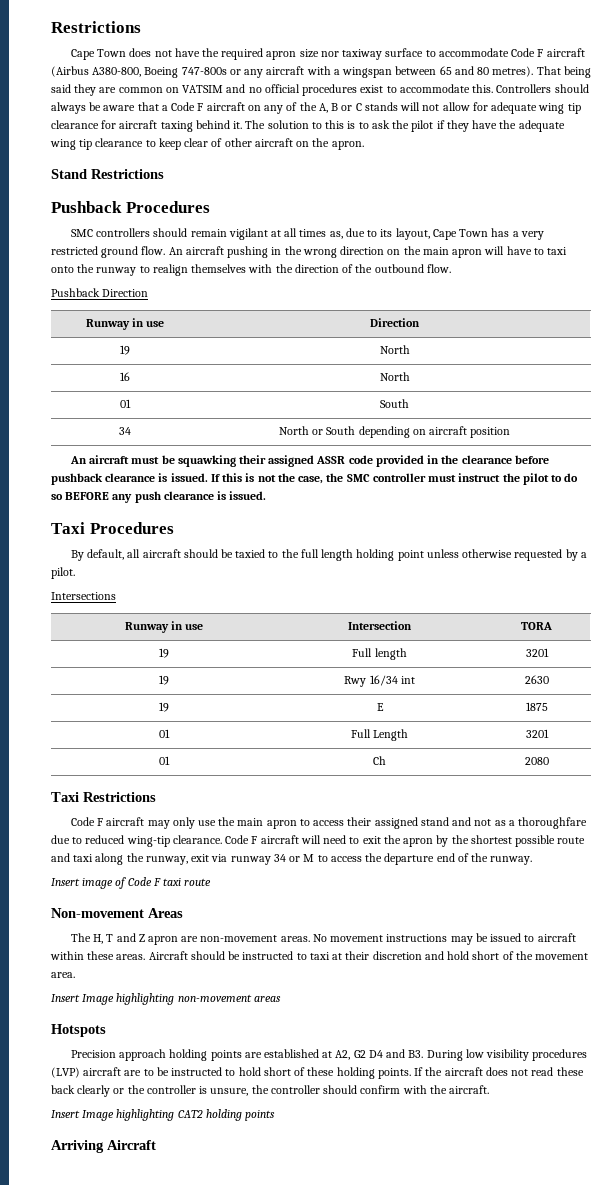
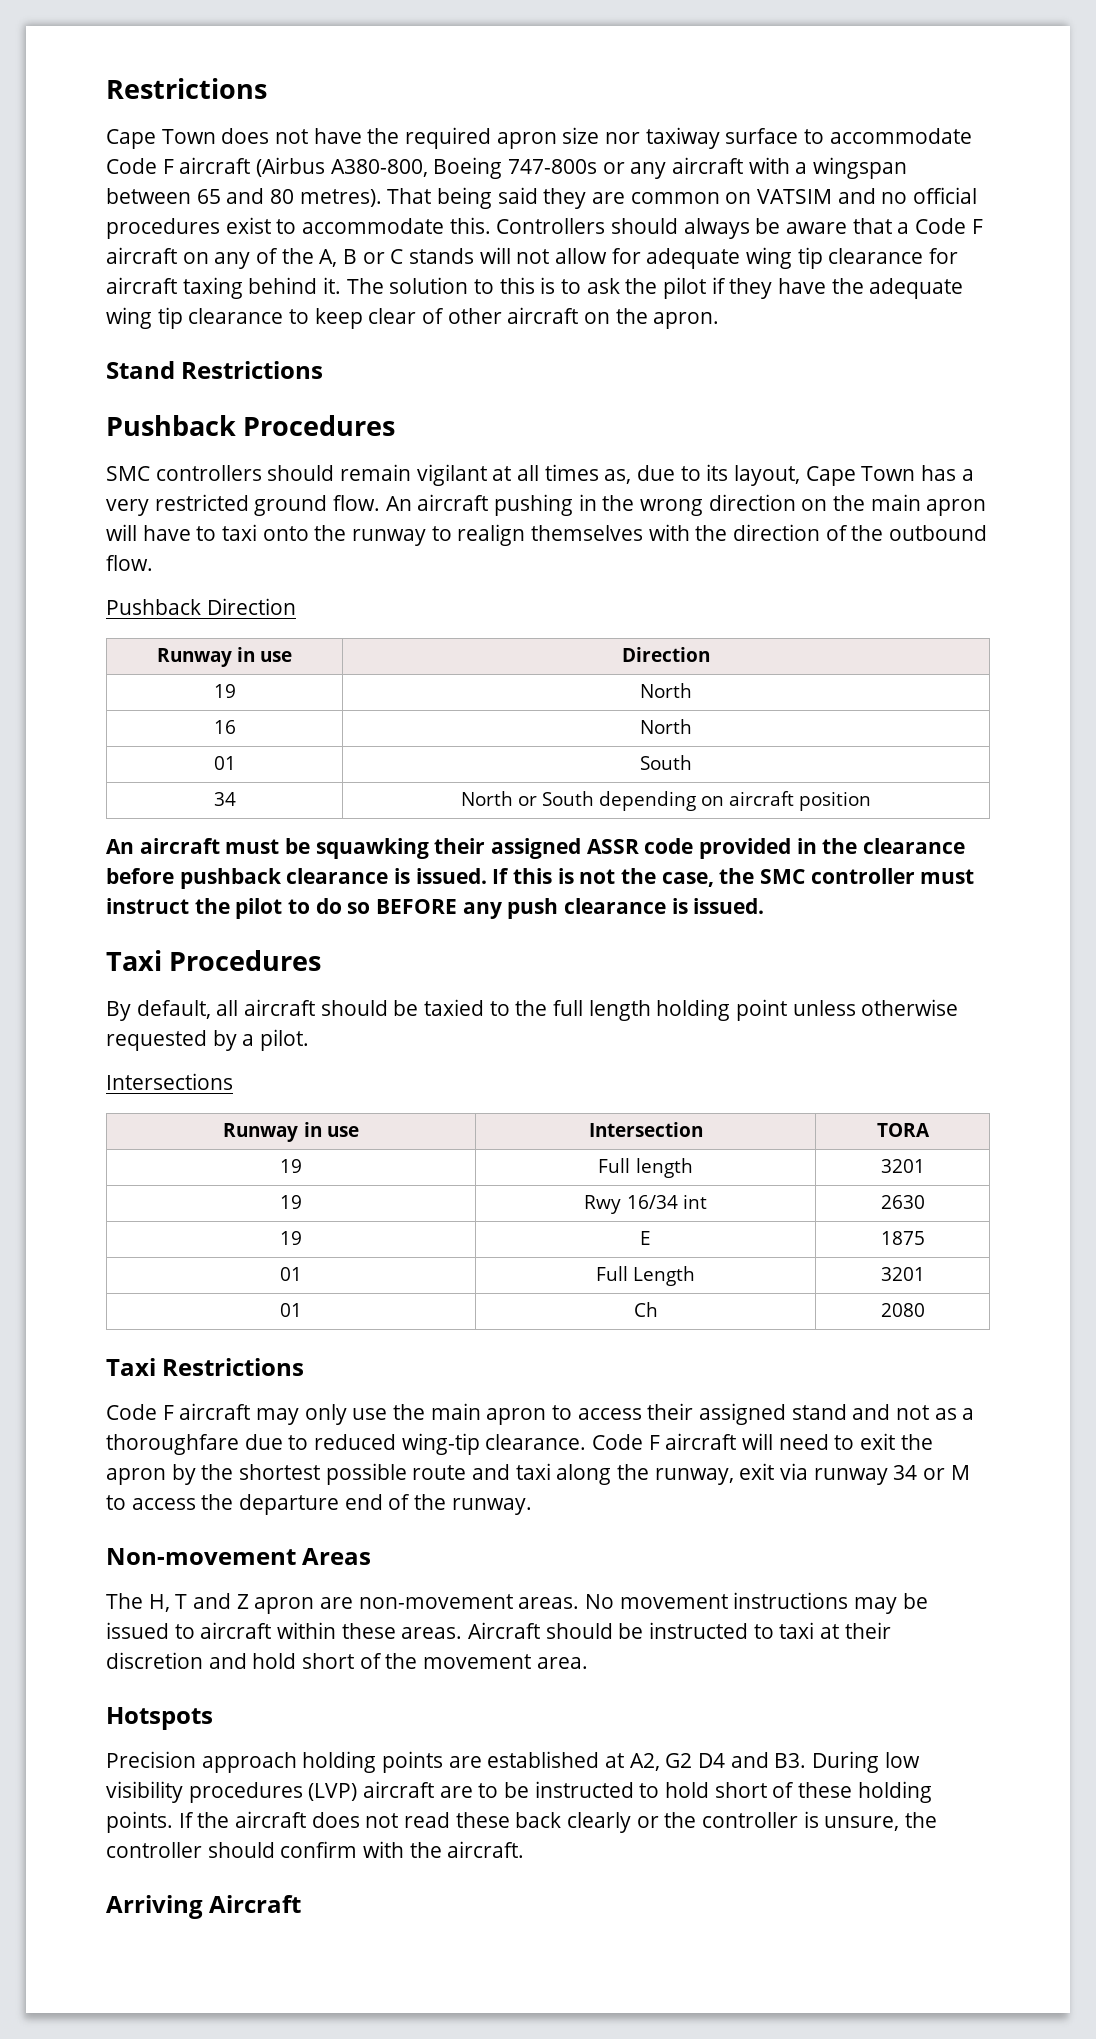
[51,877,212,889] // Insert image of Code F taxi route -> (532, 1506) none
[51,993,281,1005] // Insert Image highlighting non-movement areas -> (588, 1663) none
[51,1109,276,1121] // Insert Image highlighting CAT2 holding points -> (525, 1849) none

